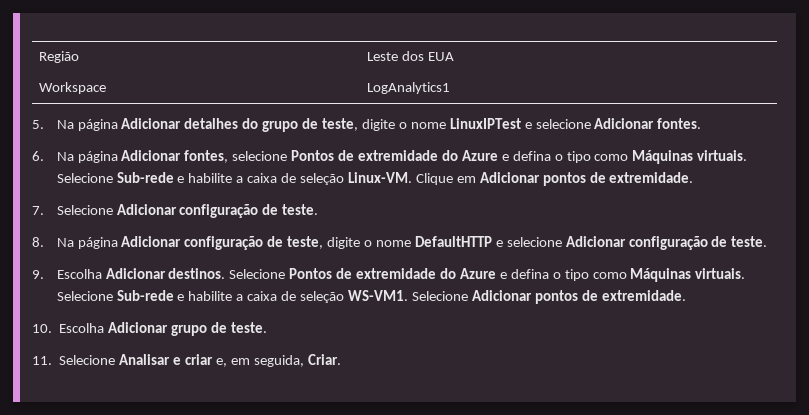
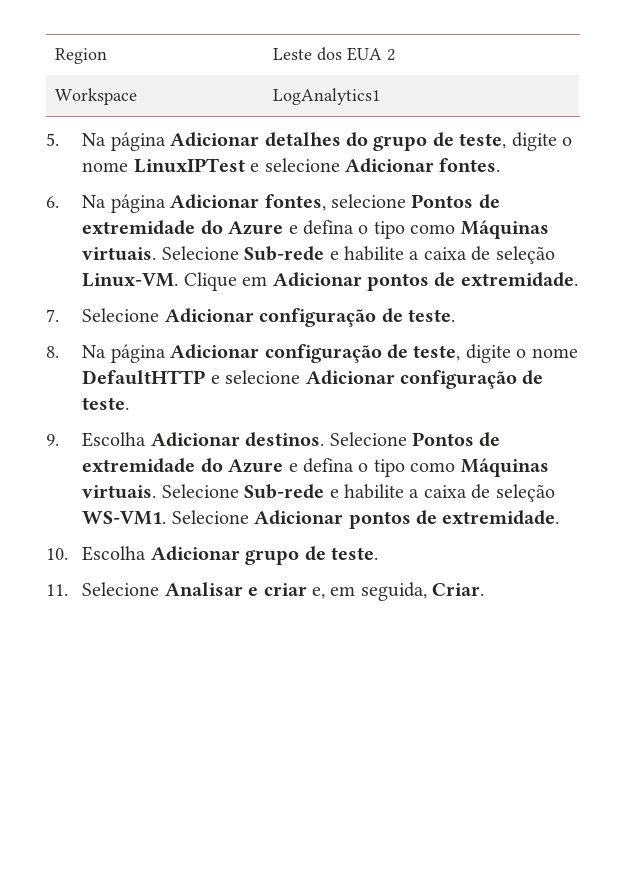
[39,51,80,63] Região -> [55,48,108,64] Region
(455, 56) none -> [387,49,396,61] 2

